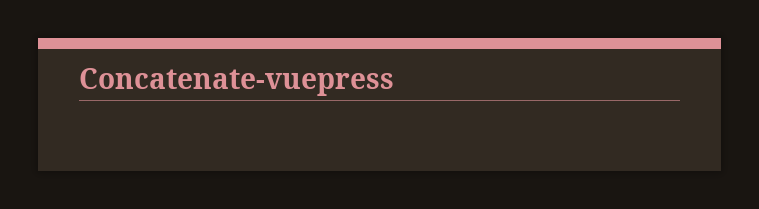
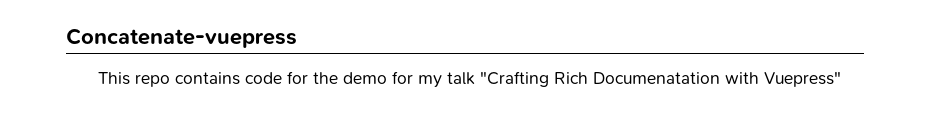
(394, 82) none -> [97,71,841,88] // This repo contains code for the demo for my talk "Crafting Rich Documenatation with Vuepress"

